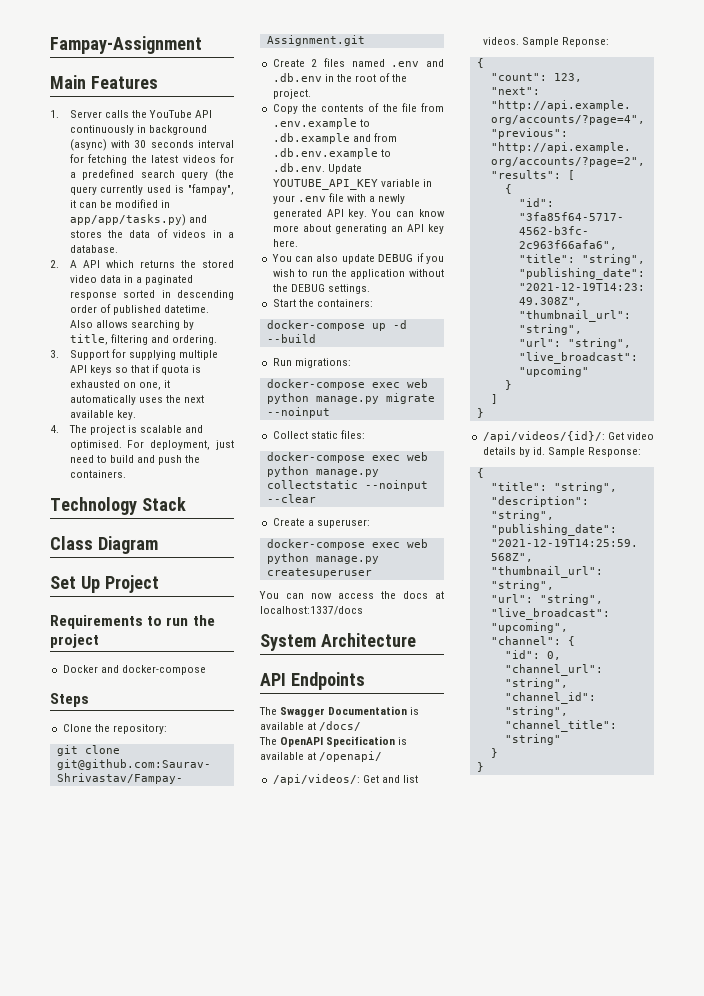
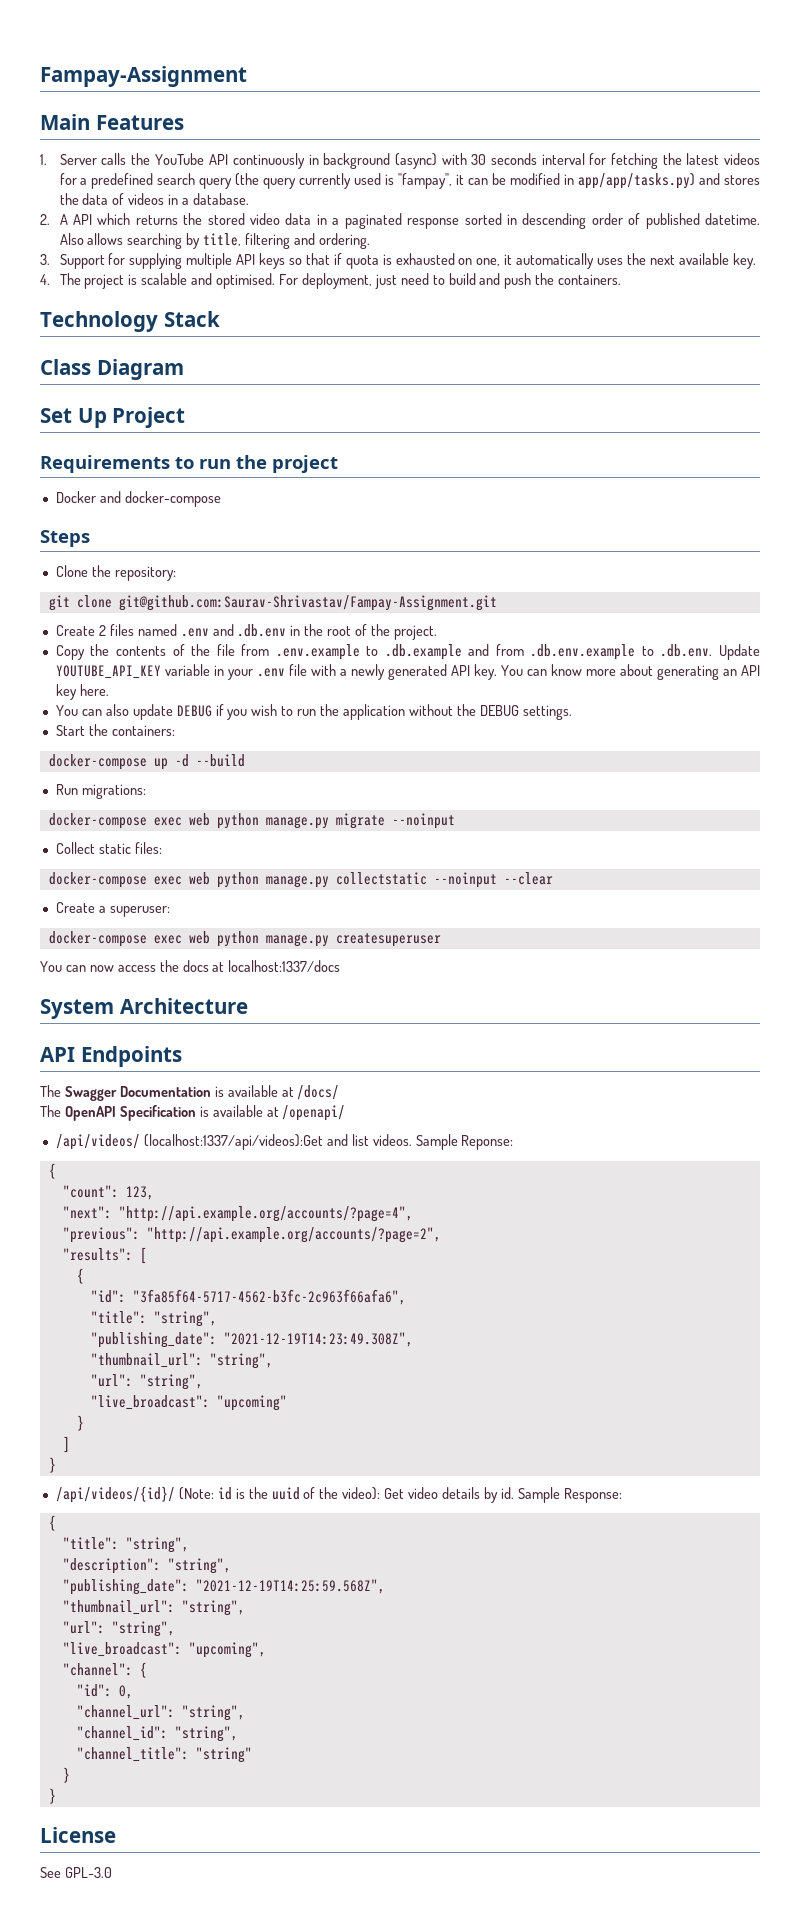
[272,774,379,785] /api/videos/: Get -> [55,1134,323,1150] /api/videos/ (localhost:1337/api/videos):Get
[482,431,605,442] /api/videos/{id}/: -> [55,1486,381,1503] /api/videos/{id}/ (Note: id is the uuid of the video):
(484, 767) none -> [40,1827,116,1843] [40,1867,112,1878] // License // See GPL-3.0

